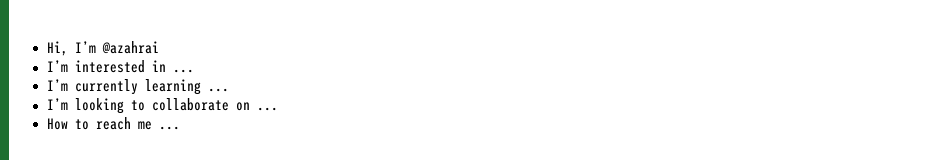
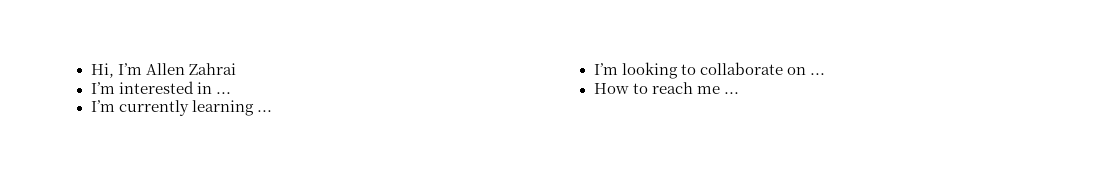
[101,41,159,54] @azahrai -> [145,63,236,75] Allen Zahrai

